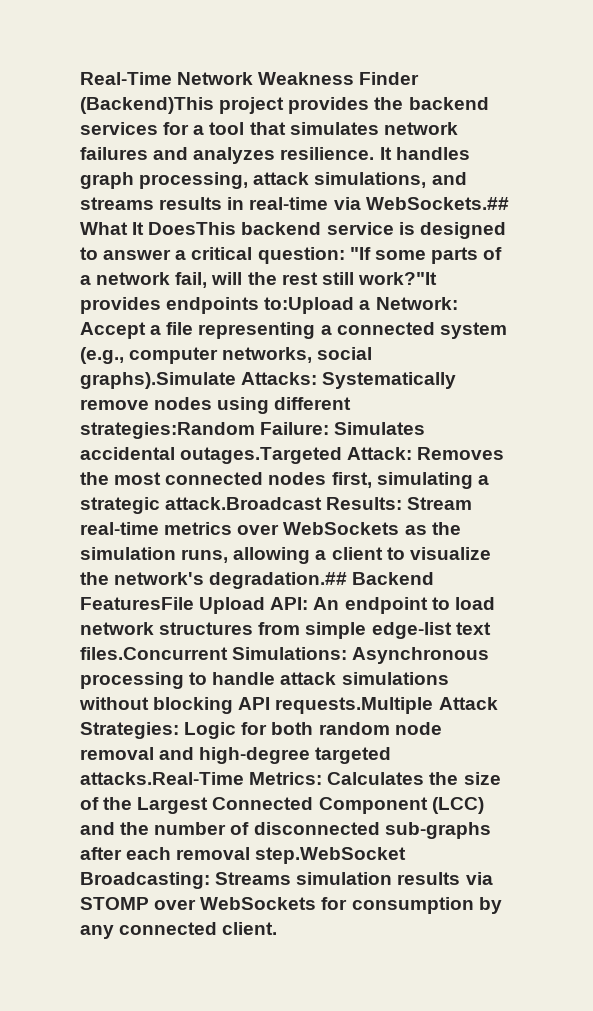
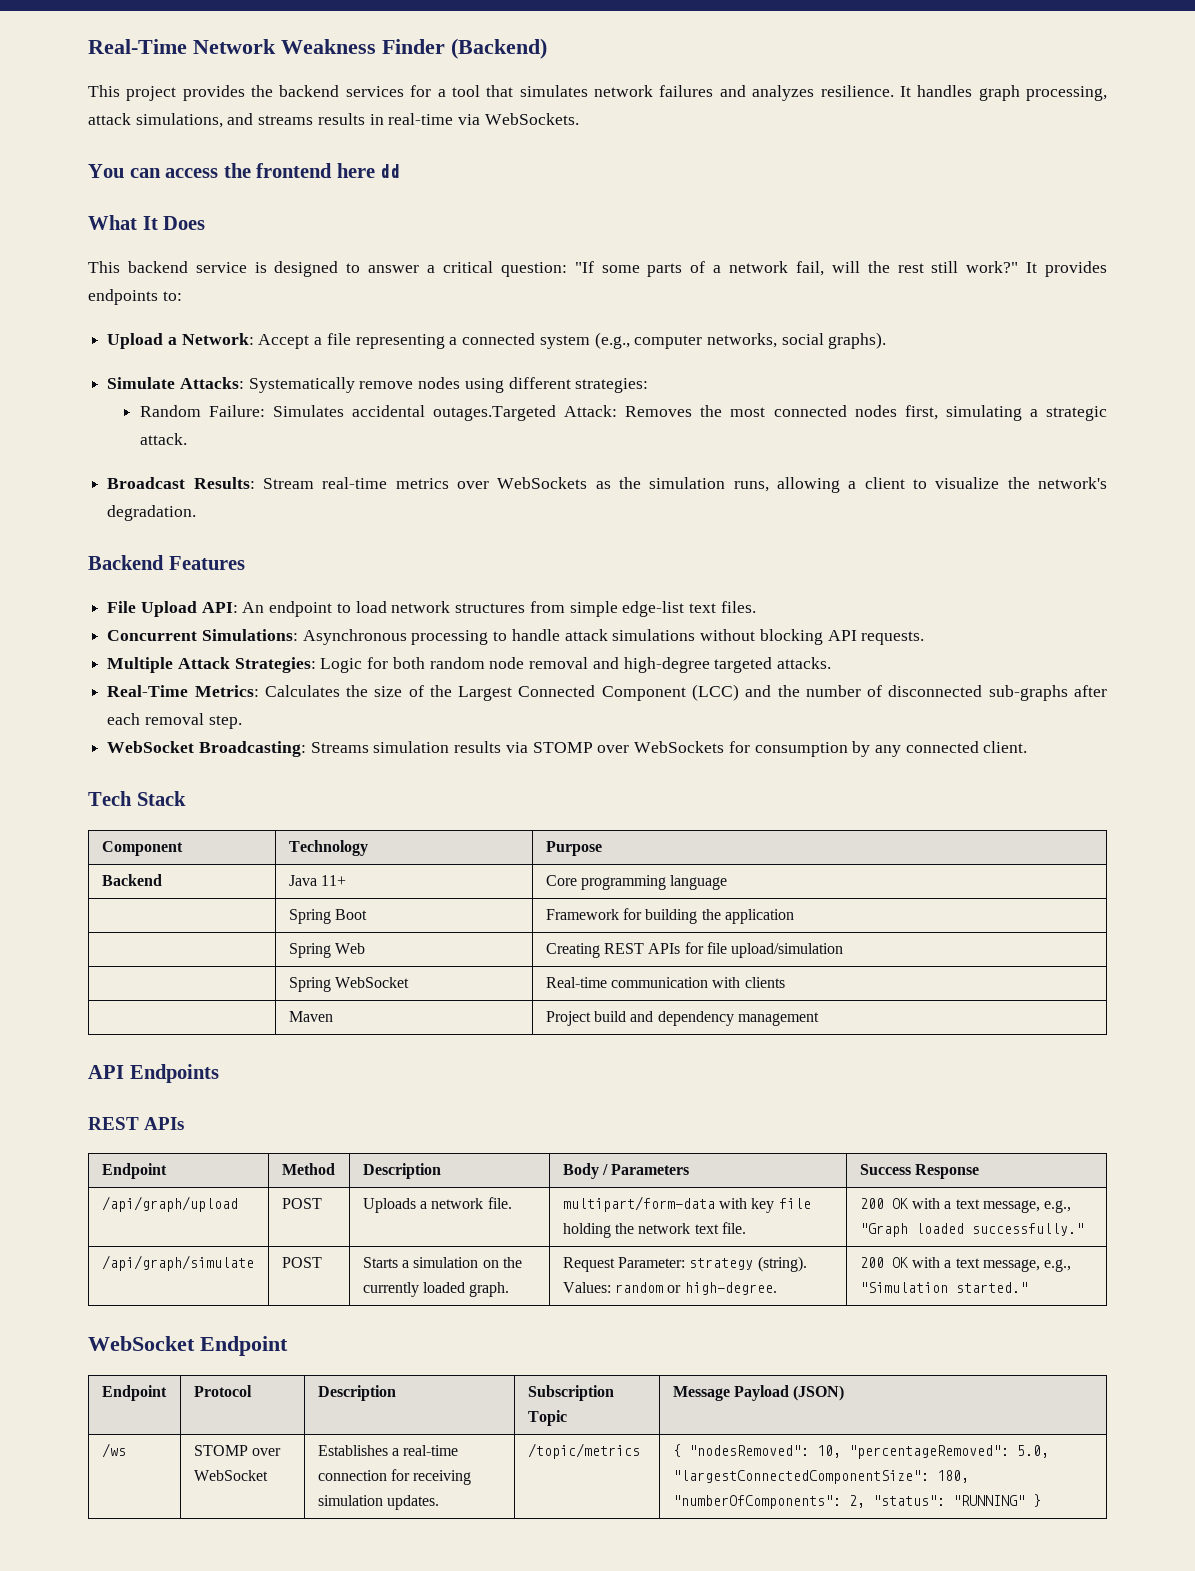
[80,97,214,114] (Backend)This -> [451,38,547,59] [88,85,120,97] (Backend) // This
[365,197,509,210] [80,222,237,235] WebSockets.## What It DoesThis -> [484,113,579,125] [88,163,401,178] [88,215,206,230] [88,261,120,273] WebSockets. // You can access the frontend here dd // What It Does // This
[357,272,437,285] [80,297,355,314] work?"It provides endpoints to:Upload -> [966,261,1107,277] [88,289,182,305] [107,333,164,349] work?" It provides endpoints to: // Upload
[80,372,236,389] graphs).Simulate -> [828,332,887,349] [107,377,176,389] graphs). // Simulate
[80,422,255,439] strategies:Random -> [575,378,649,393] [139,405,201,417] strategies: // Random
[165,497,323,510] attack.Broadcast -> [139,433,187,445] [107,477,186,489] attack. // Broadcast
[209,572,435,589] [80,597,194,610] degradation.## Backend FeaturesFile -> [107,505,197,521] [88,555,245,570] [107,601,137,613] degradation. // Backend Features // File
[80,647,228,660] files.Concurrent -> [720,601,756,613] [107,630,198,641] files. // Concurrent
[275,697,434,714] requests.Multiple -> [861,631,925,645] [107,657,174,673] requests. // Multiple
[80,772,244,785] attacks.Real-Time -> [776,657,831,669] [107,685,189,697] attacks. // Real-Time
[255,847,407,864] step.WebSocket -> [208,715,242,729] [107,741,195,753] step. // WebSocket
(278, 928) none -> [88,791,186,806] [101,841,183,856] [288,840,368,856] [545,841,602,856] [101,874,162,886] [288,875,347,886] [545,875,728,890] [288,909,368,924] [545,908,794,924] [288,943,366,958] [545,942,844,958] [288,977,410,992] [545,977,785,988] [288,1011,333,1022] [545,1011,819,1026] [88,1064,219,1083] [88,1117,185,1130] [101,1163,167,1179] [281,1163,335,1175] [362,1163,441,1179] [562,1163,690,1179] [859,1164,980,1179] [101,1196,238,1212] [281,1198,322,1209] [362,1197,512,1213] [562,1196,811,1213] [562,1222,746,1238] [859,1198,1072,1213] [859,1223,1084,1237] [101,1255,254,1271] [281,1257,322,1268] [362,1257,522,1268] [362,1282,510,1297] [562,1256,807,1272] [562,1282,777,1295] [859,1257,1072,1272] [859,1282,1028,1293] [88,1336,288,1356] [101,1385,167,1401] [193,1385,252,1397] [317,1385,396,1401] [527,1385,614,1401] [527,1410,567,1426] [672,1385,845,1401] [101,1443,126,1458] [193,1445,282,1456] [193,1470,268,1481] [317,1445,459,1456] [317,1469,472,1485] [317,1495,440,1510] [527,1443,640,1459] [672,1444,1049,1459] [672,1470,969,1484] [672,1494,1041,1509] // Tech Stack // Component | Technology | Purpose // Backend | Java 11+ | Core programming language // | Spring Boot | Framework for building the application // | Spring Web | Creating REST APIs for file upload/simulation // | Spring WebSocket | Real-time communication with clients // | Maven | Project build and dependency management // API Endpoints // REST APIs // Endpoint | Method | Description | Body / Parameters | Success Response // /api/graph/upload | POST | Uploads a network file. | multipart/form-data with key file holding the network text file. | 200 OK with a text message, e.g., "Graph loaded successfully." // /api/graph/simulate | POST | Starts a simulation on the currently loaded graph. | Request Parameter: strategy (string). Values: random or high-degree. | 200 OK with a text message, e.g., "Simulation started." // WebSocket Endpoint // Endpoint | Protocol | Description | Subscription Topic | Message Payload (JSON) // /ws | STOMP over WebSocket | Establishes a real-time connection for receiving simulation updates. | /topic/metrics | { "nodesRemoved": 10, "percentageRemoved": 5.0, "largestConnectedComponentSize": 180, "numberOfComponents": 2, "status": "RUNNING" }

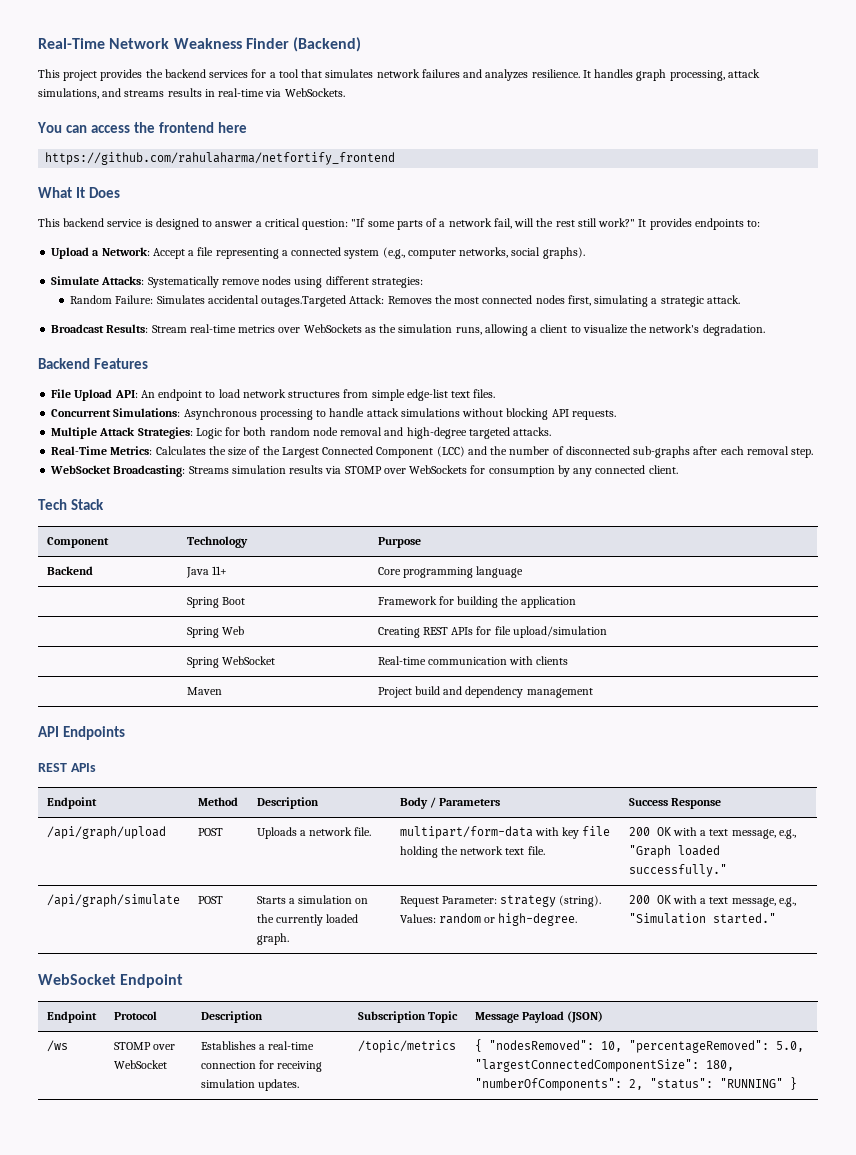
[380,164,401,178] dd -> [45,152,396,165] // https://github.com/rahulaharma/netfortify_frontend

